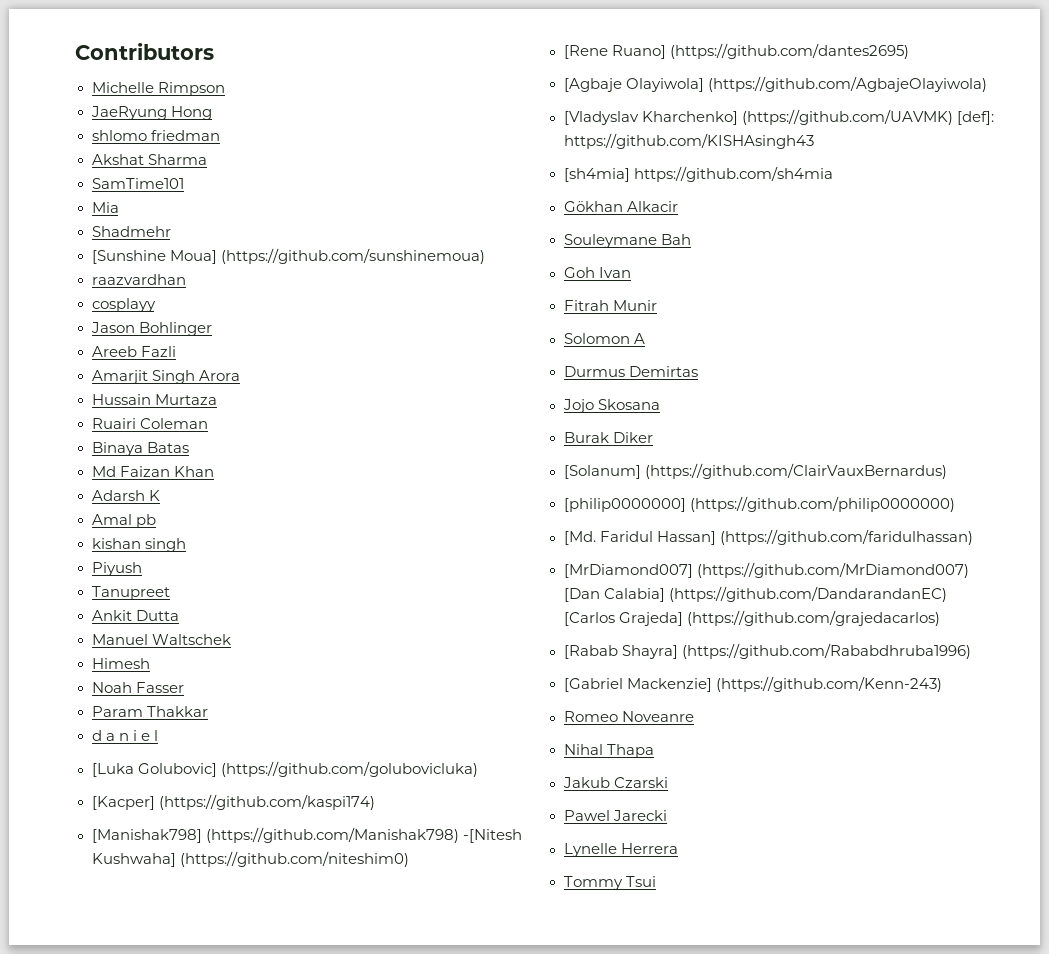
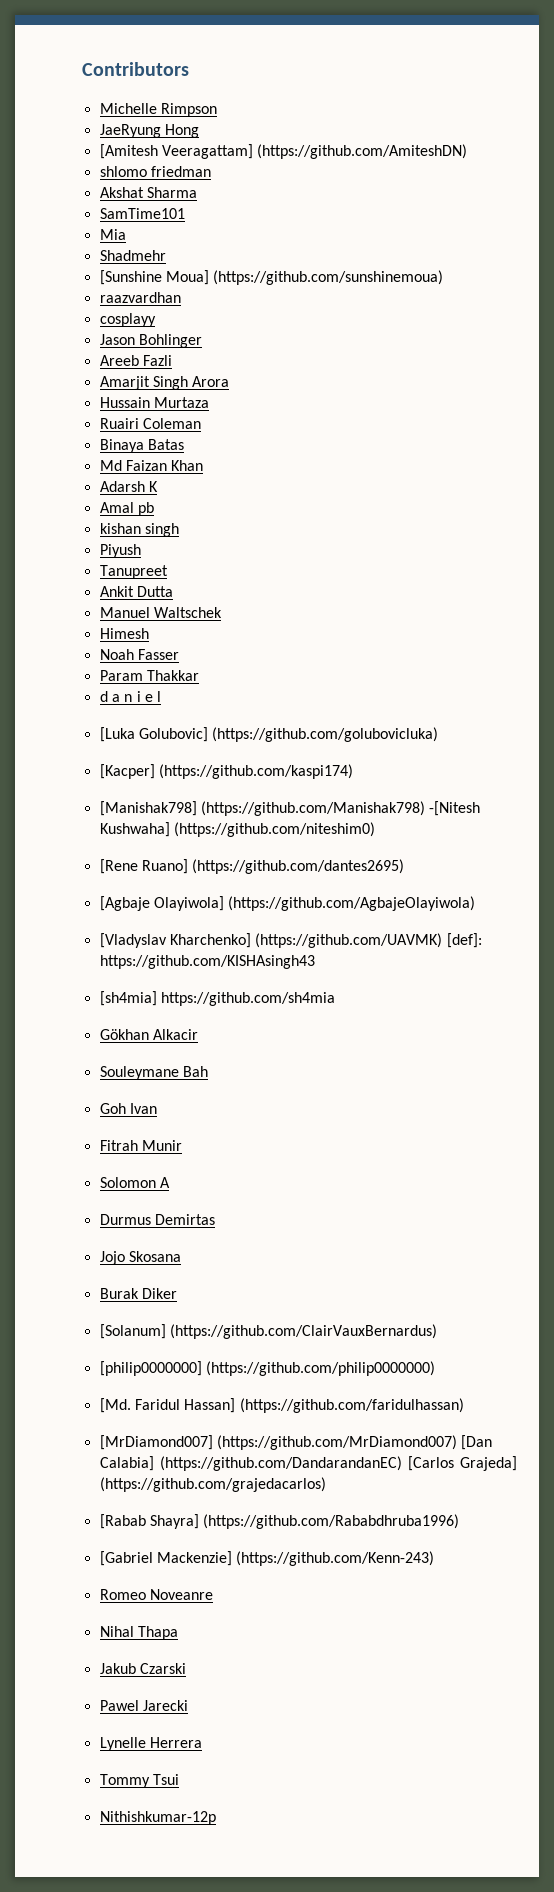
(212, 113) none -> [99,144,468,159] // [Amitesh Veeragattam] (https://github.com/AmiteshDN)
(656, 881) none -> [99,1811,216,1825] // Nithishkumar-12p

